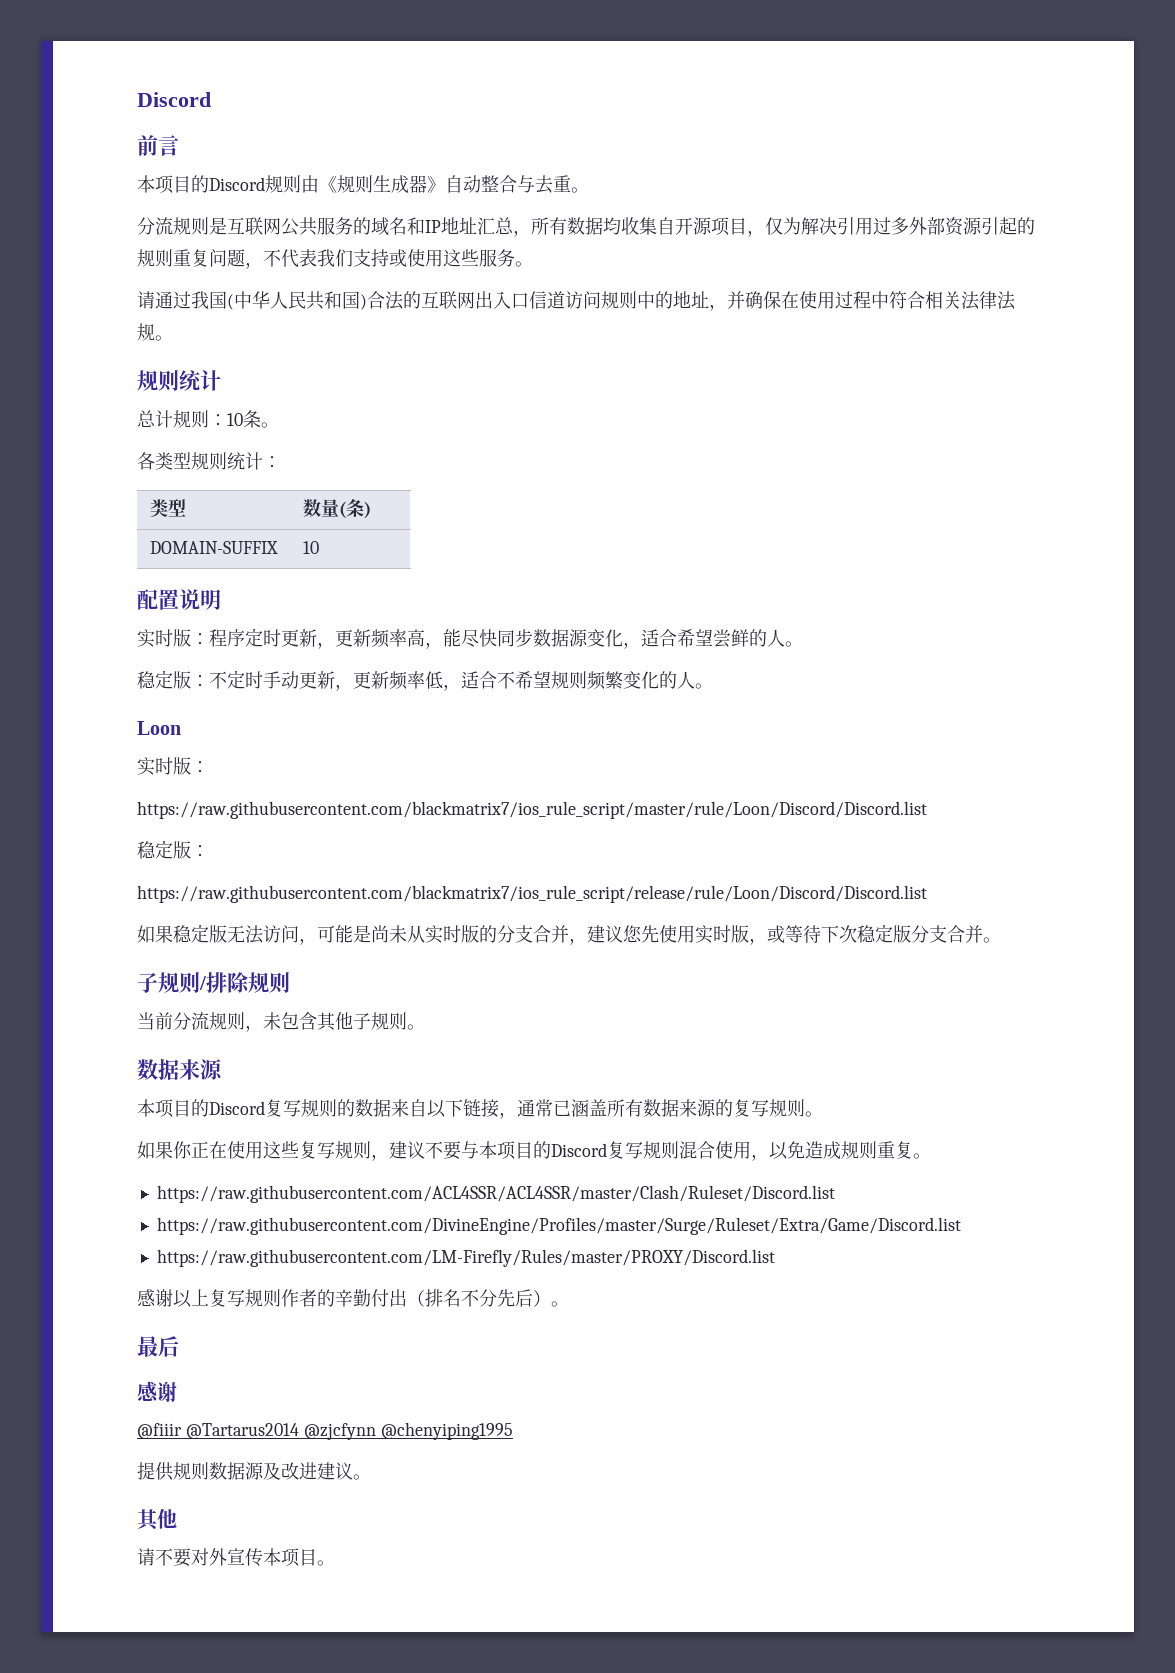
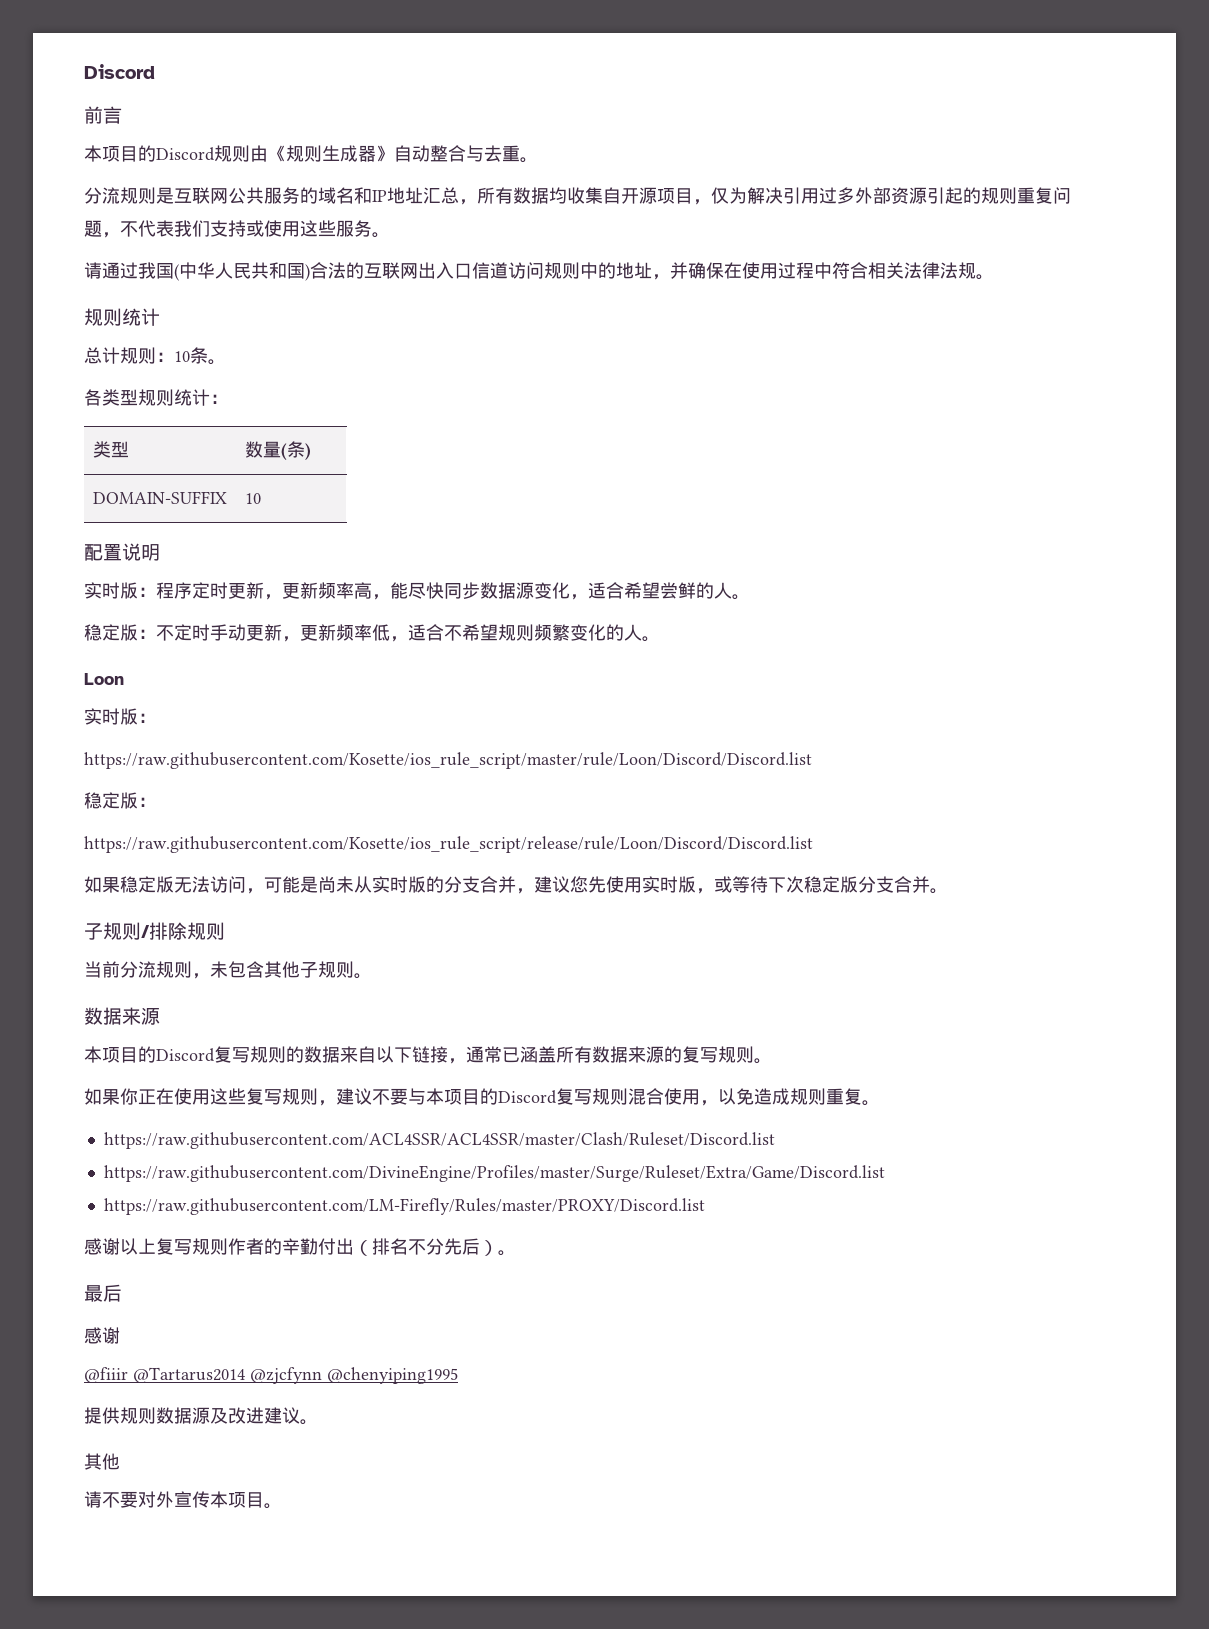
[137,801,927,819] https://raw.githubusercontent.com/blackmatrix7/ios_rule_script/master/rule/Loon/Discord/Discord.list -> [84,752,812,769] https://raw.githubusercontent.com/Kosette/ios_rule_script/master/rule/Loon/Discord/Discord.list
[137,885,927,903] https://raw.githubusercontent.com/blackmatrix7/ios_rule_script/release/rule/Loon/Discord/Discord.list -> [84,836,813,853] https://raw.githubusercontent.com/Kosette/ios_rule_script/release/rule/Loon/Discord/Discord.list

